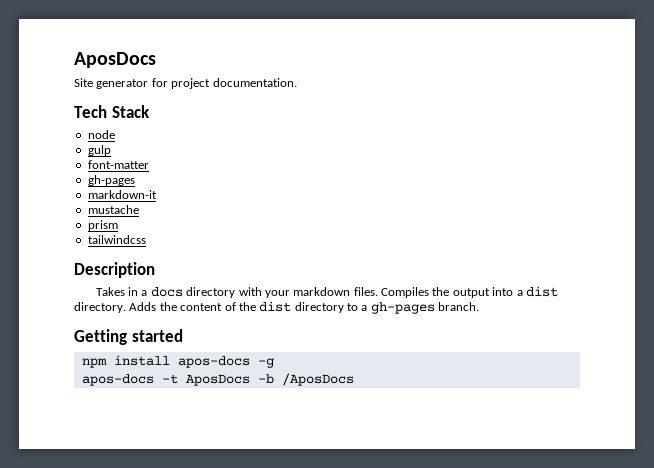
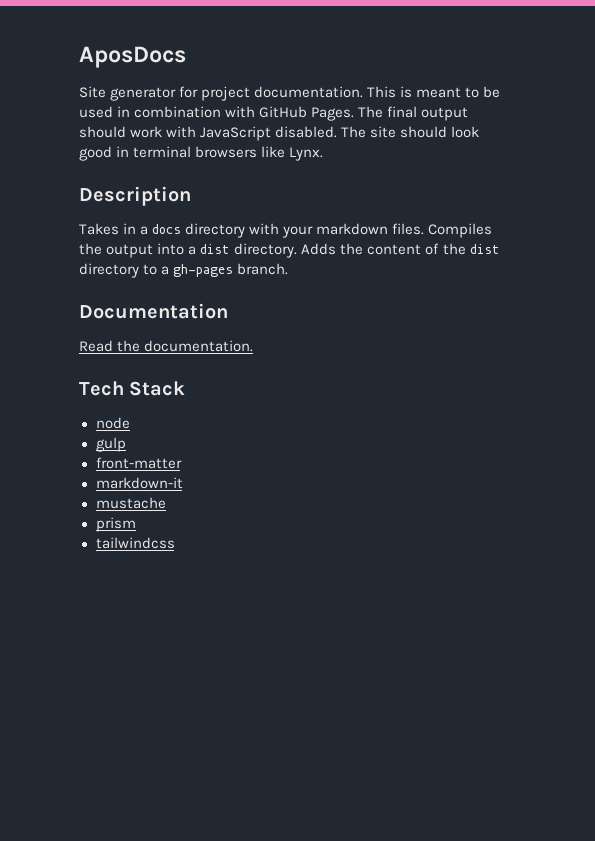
[74,105,150,118] [87,130,115,139] [87,145,111,156] [87,160,149,169] [87,175,135,186] [87,190,157,199] [87,205,139,214] [87,220,118,231] [87,235,146,244] // Tech Stack // node // gulp // font-matter // gh-pages // markdown-it // mustache // prism // tailwindcss -> [367,86,501,98] [79,106,469,121] [79,126,480,141] [79,146,324,161] This is meant to be used in combination with GitHub Pages. The final output should work with JavaScript disabled. The site should look good in terminal browsers like Lynx.
[74,329,183,345] [81,355,274,368] [81,373,354,386] Getting started // npm install apos-docs -g // apos-docs -t AposDocs -b /AposDocs -> [79,303,228,319] [79,340,254,352] [79,381,186,396] [95,417,130,429] [95,437,126,452] [95,457,182,469] [95,477,183,489] [95,497,166,509] [95,517,136,532] [95,537,175,549] Documentation // Read the documentation. // Tech Stack // node // gulp // front-matter // markdown-it // mustache // prism // tailwindcss

